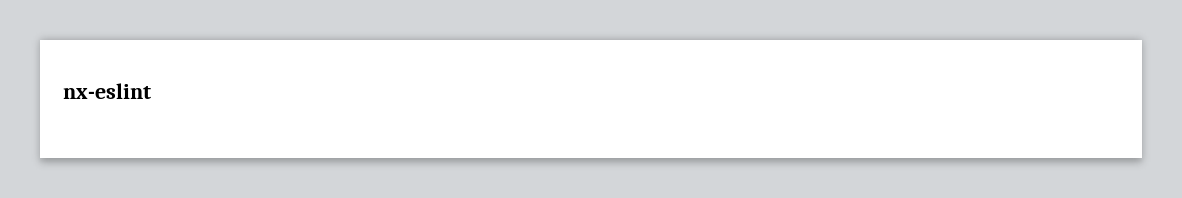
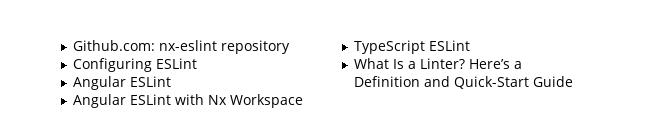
[63,83,151,99] nx-eslint -> [73,40,291,54] [73,58,198,72] [73,76,172,90] [73,94,304,108] [354,40,471,54] [354,58,523,69] [354,76,574,89] Github.com: nx-eslint repository // Configuring ESLint // Angular ESLint // Angular ESLint with Nx Workspace // TypeScript ESLint // What Is a Linter? Here’s a Definition and Quick-Start Guide

